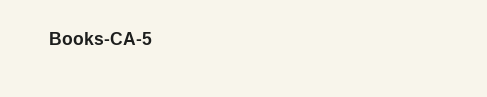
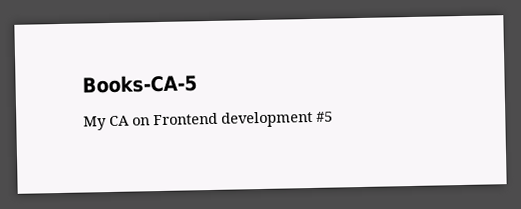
(152, 38) none -> [83,110,333,131] // My CA on Frontend development #5

